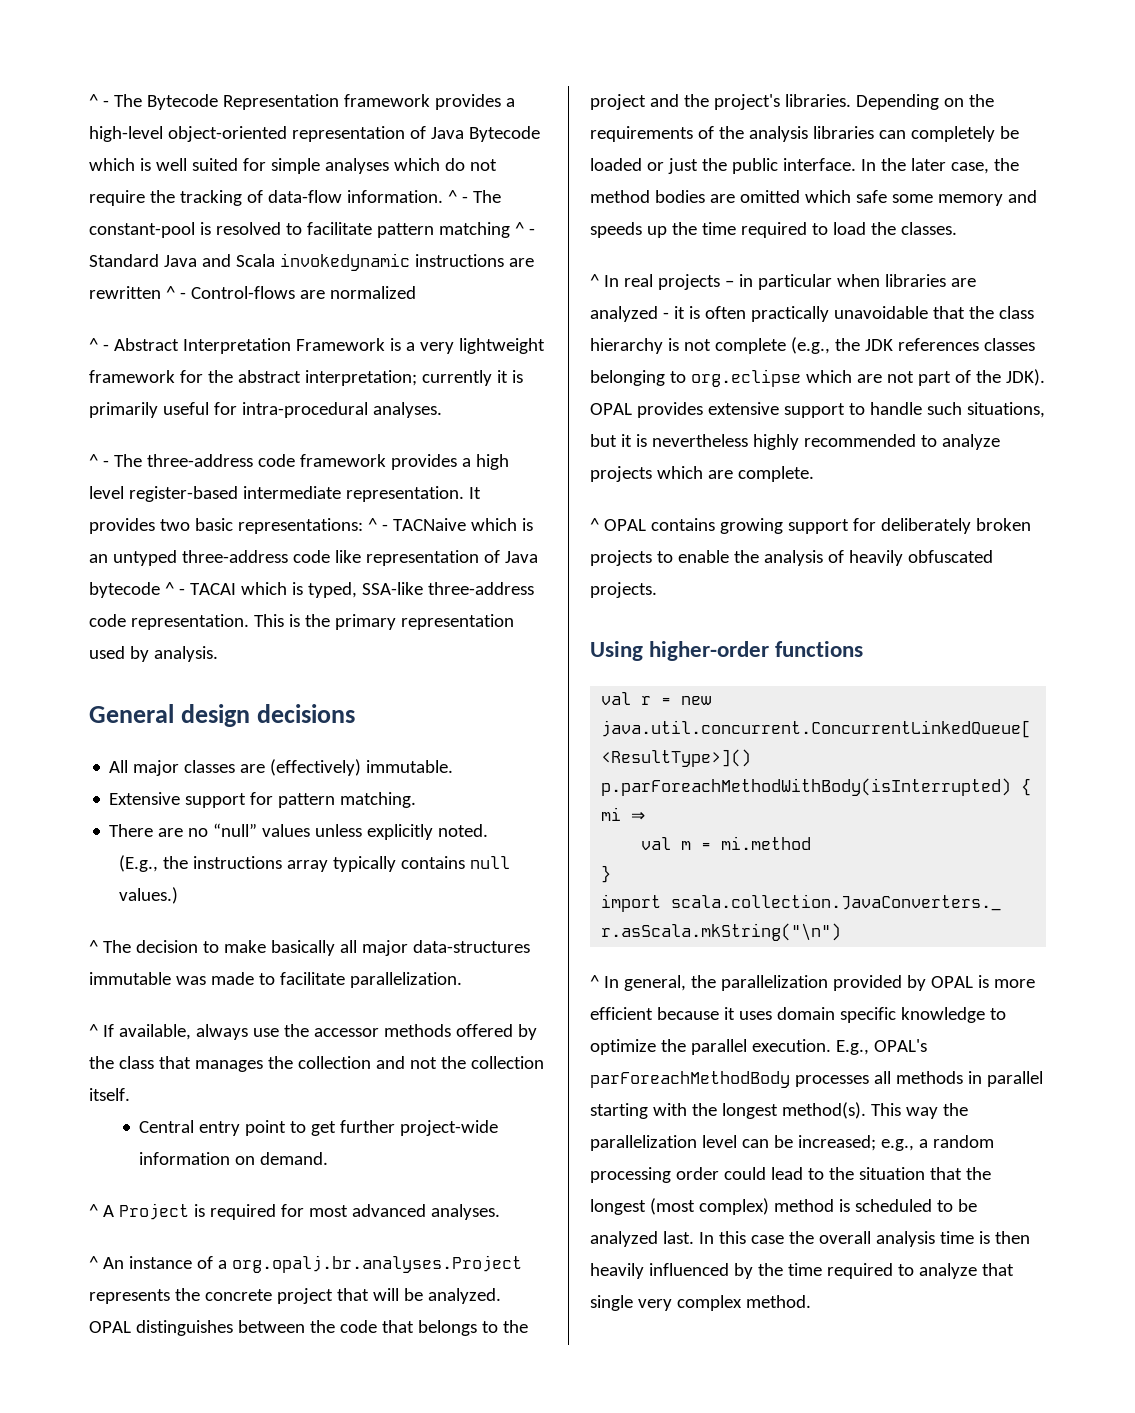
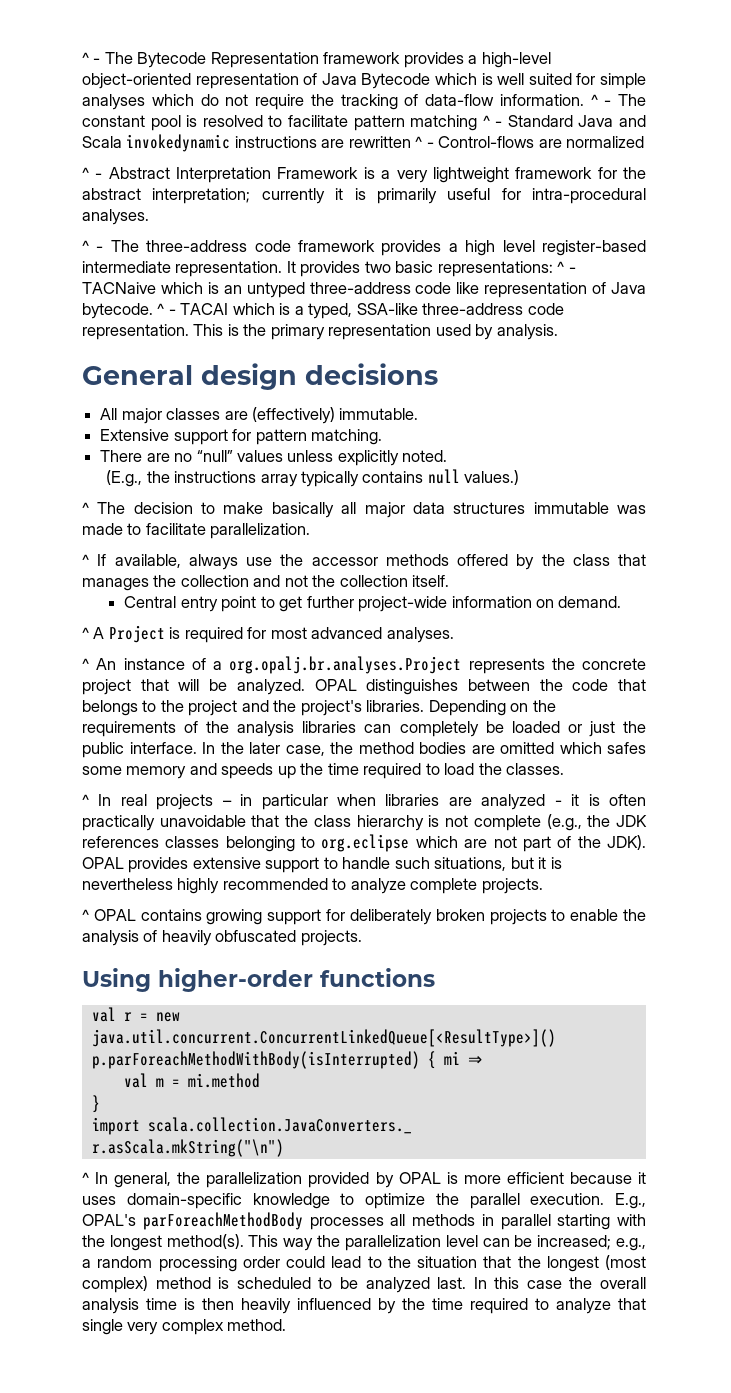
[89,222,195,238] constant-pool -> [82,115,181,131] constant pool
[89,582,160,598] bytecode -> [82,303,153,319] bytecode.
(303, 588) none -> [294,306,304,315] a
[412,940,530,953] data-structures -> [412,502,526,514] data structures
[855,190,887,203] safe -> [607,742,646,754] safes
[590,466,814,482] projects which are complete. -> [410,878,543,894] complete projects.
[776,1007,896,1023] domain specific -> [126,1193,242,1209] domain-specific

